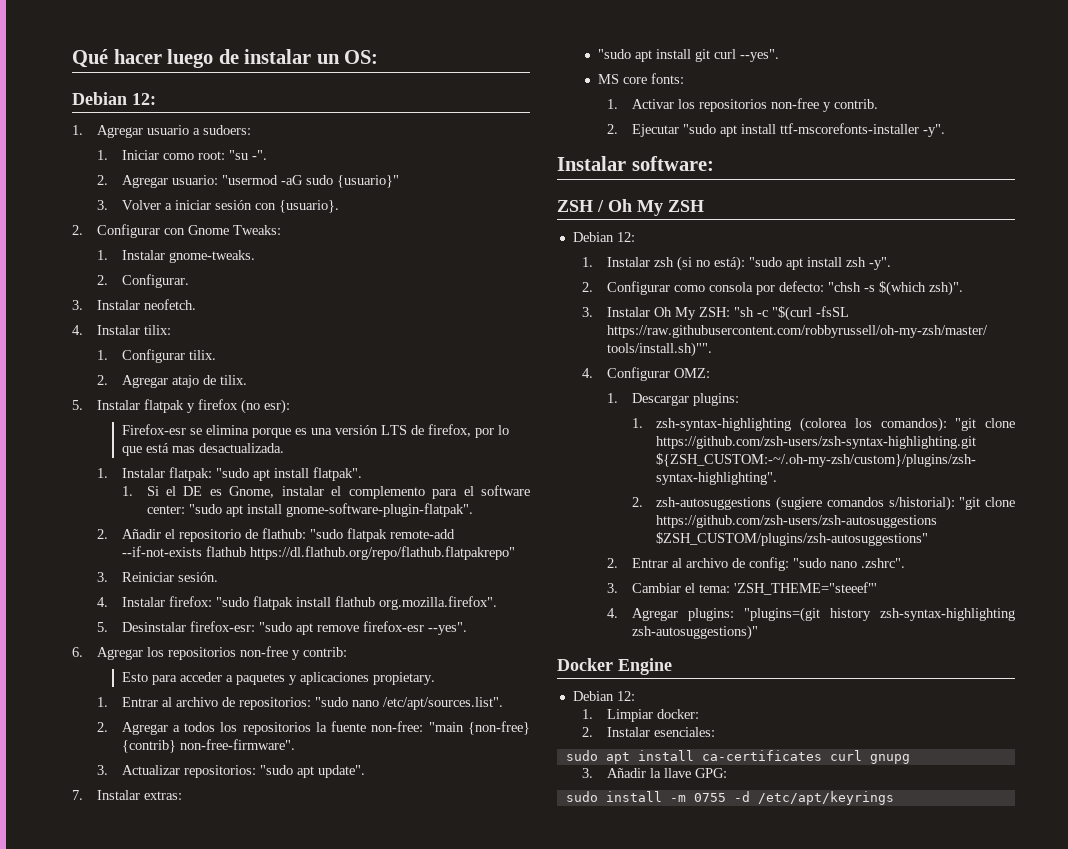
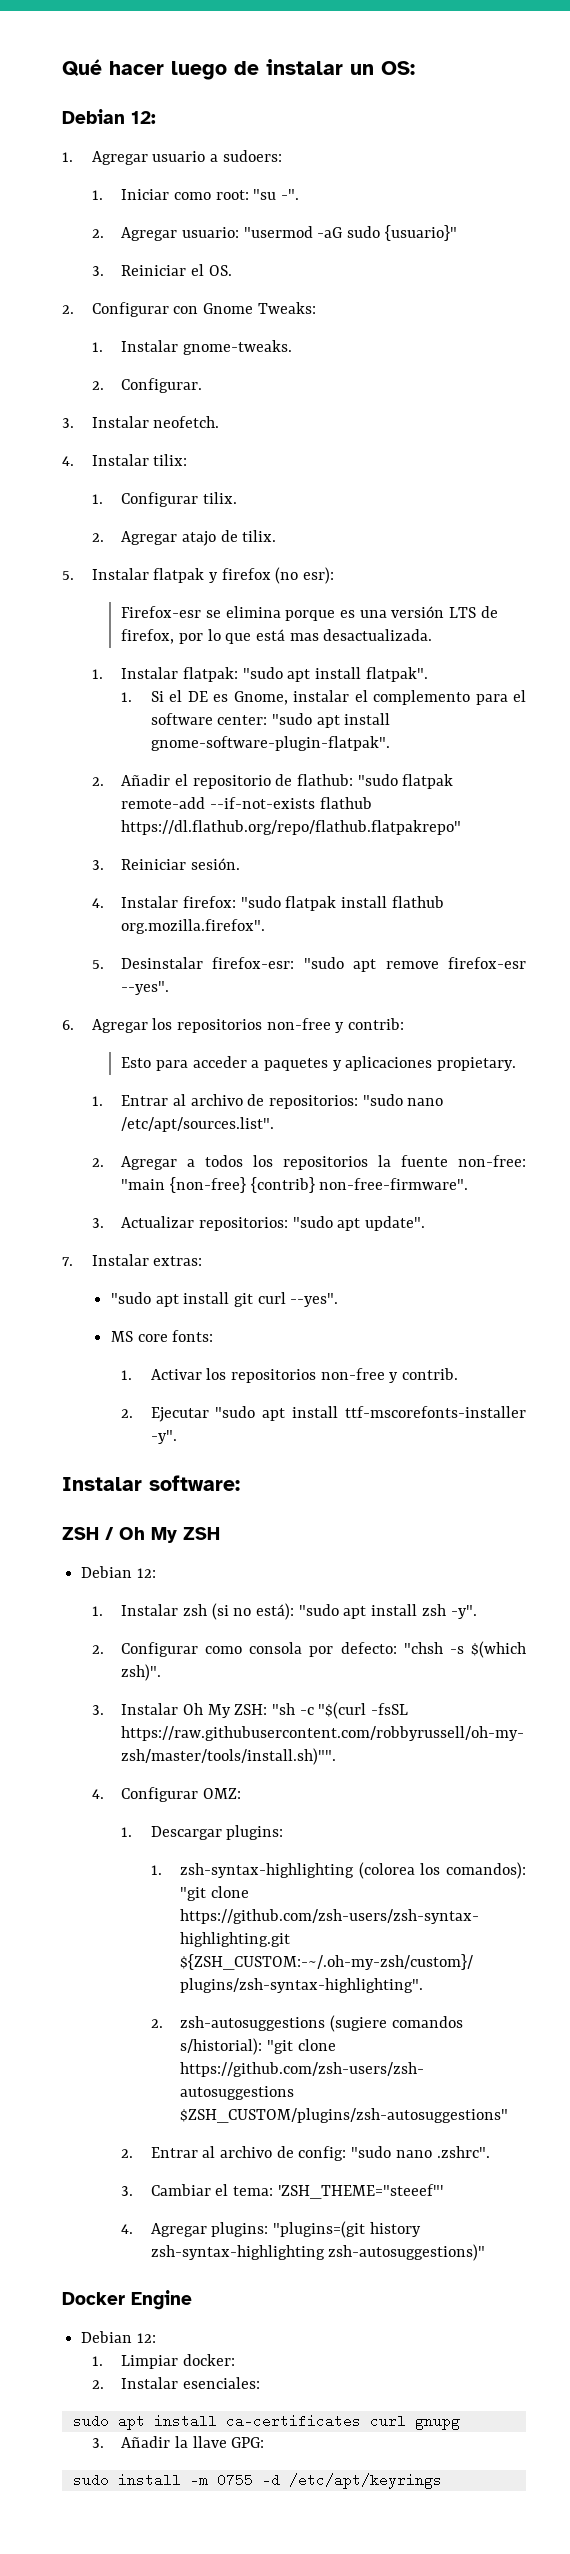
[121,200,339,213] Volver a iniciar sesión con {usuario}. -> [121,264,232,276] Reiniciar el OS.

